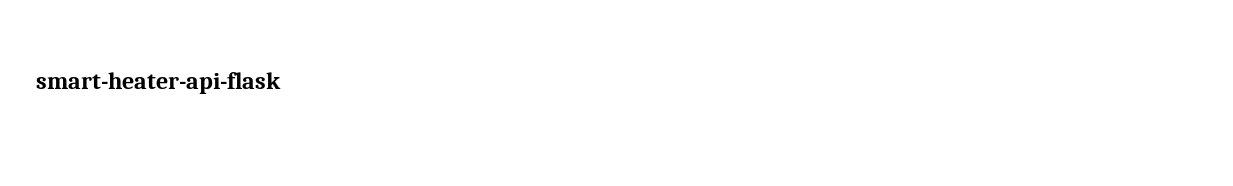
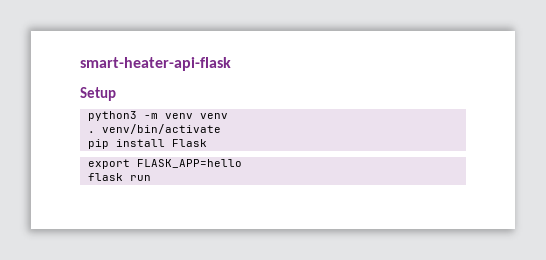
(281, 83) none -> [80,87,116,101] [87,111,228,121] [87,124,221,134] [87,139,207,149] [87,159,242,169] [87,173,151,181] // Setup // python3 -m venv venv // . venv/bin/activate // pip install Flask // export FLASK_APP=hello // flask run

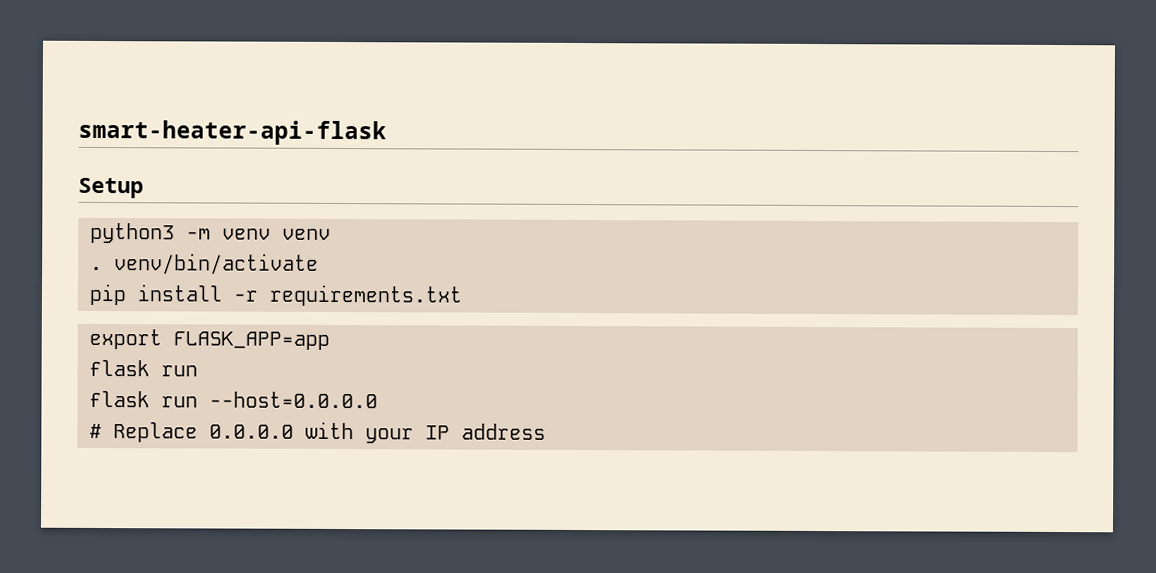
[171,139,207,147] Flask -> [232,284,463,307] -r requirements.txt
[136,159,242,168] [87,173,151,181] FLASK_APP=hello // flask run -> [172,331,330,350] [88,359,198,377] [88,390,378,409] [88,421,546,444] FLASK_APP=app // flask run // flask run --host=0.0.0.0 // # Replace 0.0.0.0 with your IP address

